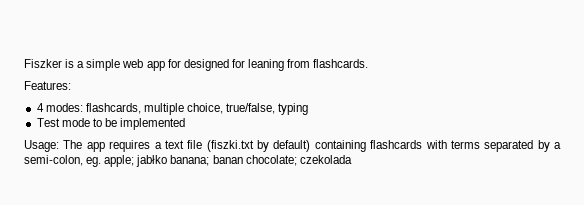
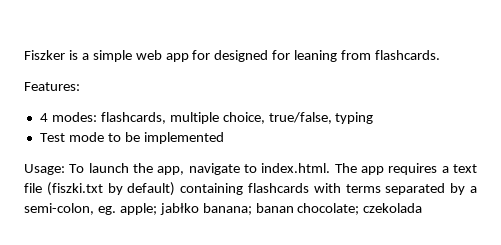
(59, 146) none -> [69,163,331,175] To launch the app, navigate to index.html.

